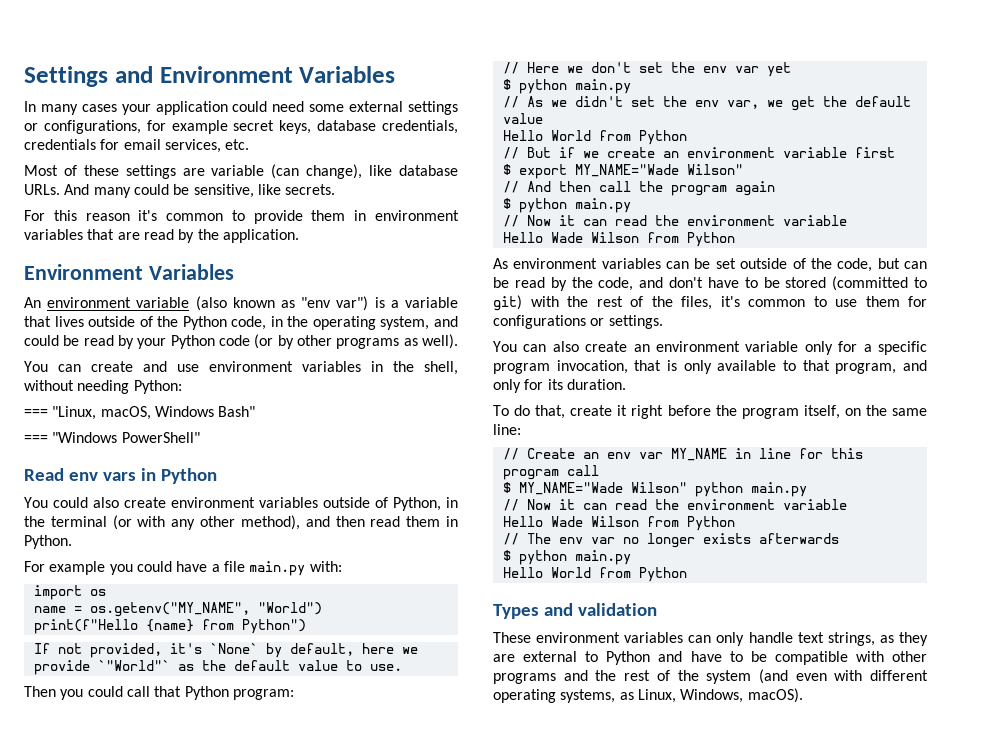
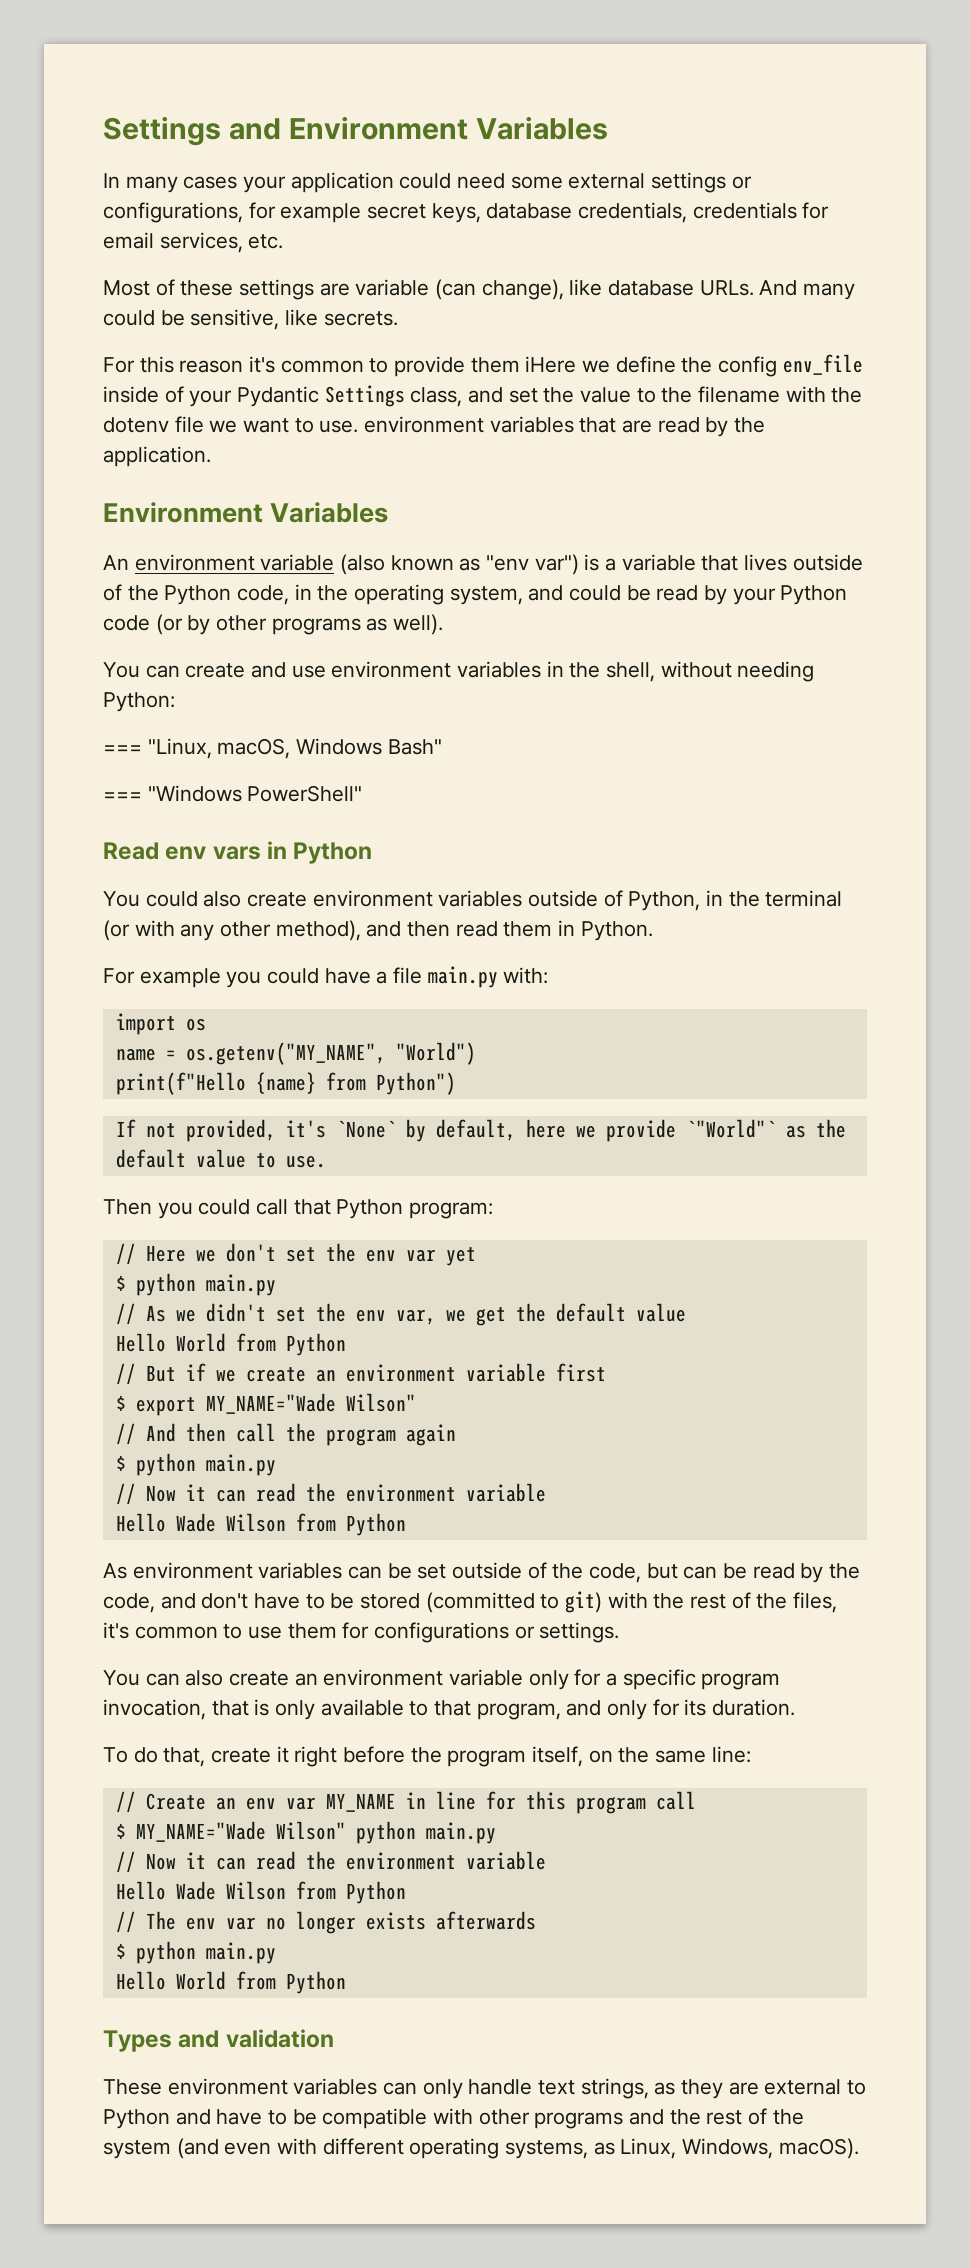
[354,210,367,221] in -> [525,354,863,377] [103,385,863,407] [103,416,359,433] iHere we define the config env_file inside of your Pydantic Settings class, and set the value to the filename with the dotenv file we want to use.

